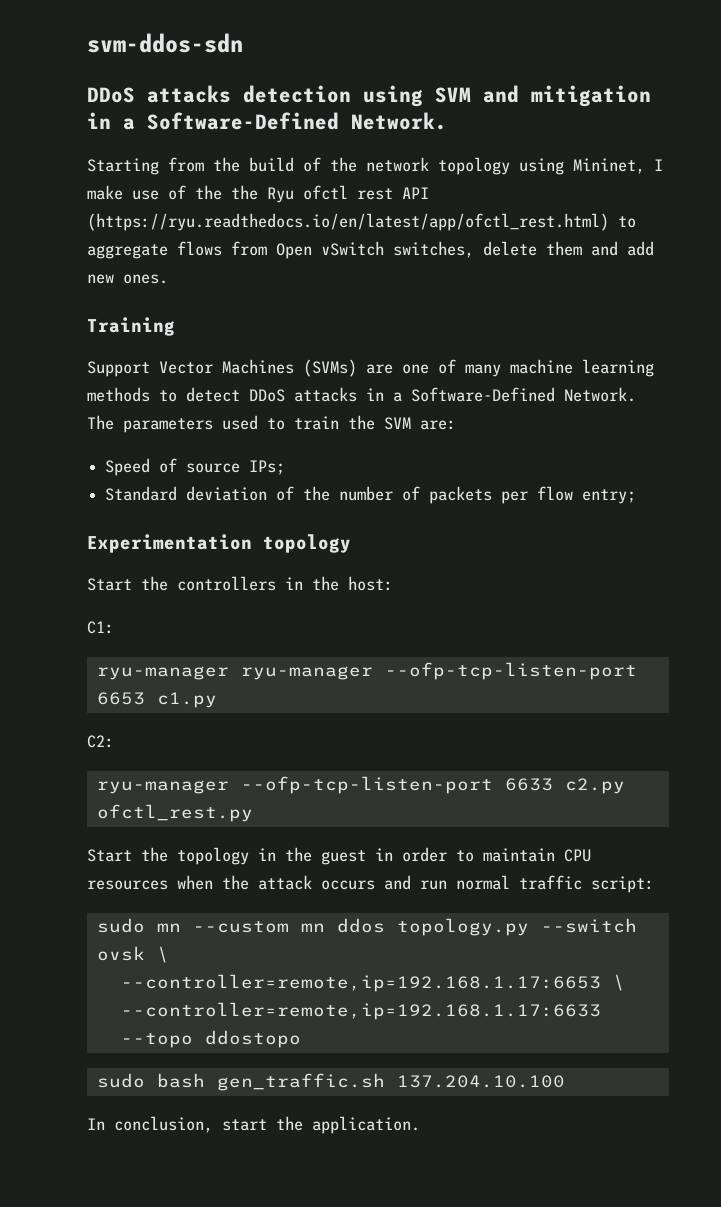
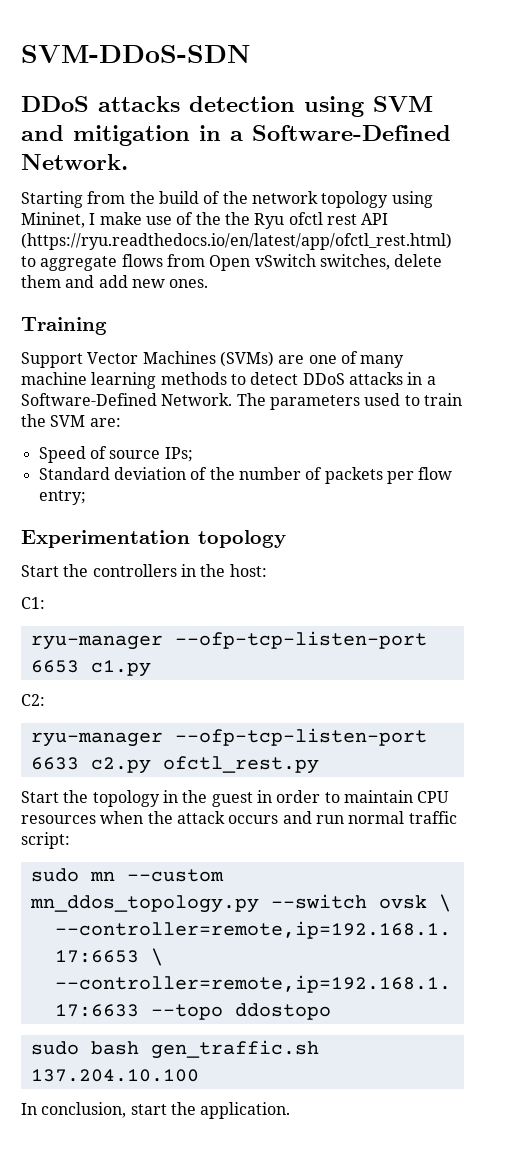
[87,33,243,53] svm-ddos-sdn -> [21,45,250,63] SVM-DDoS-SDN
[240,666,373,680] ryu-manager -> (163, 642) none
[300,918,529,936] mn ddos topology.py -> [29,895,259,913] mn_ddos_topology.py

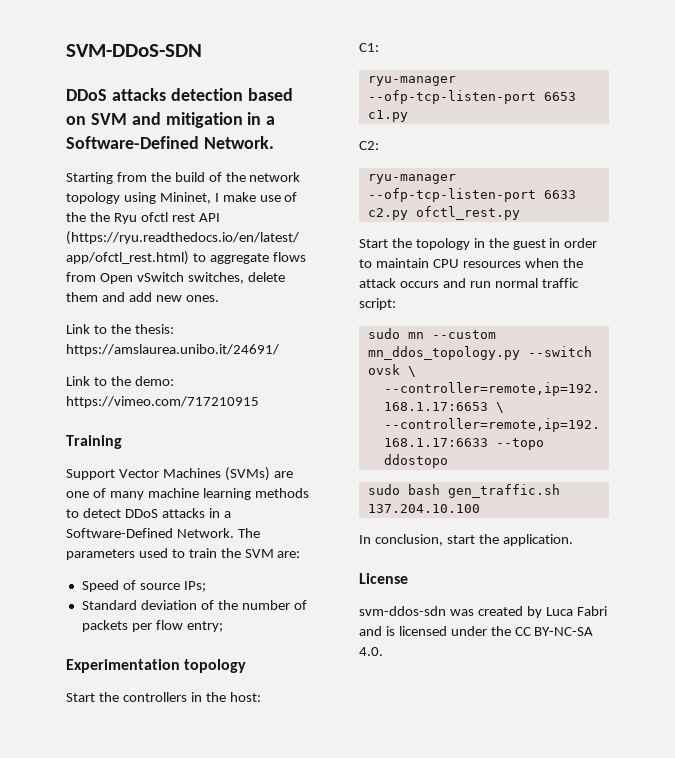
[304,96,364,117] using -> [247,88,293,101] [66,116,86,125] based on
(209, 283) none -> [66,324,174,334] [66,344,279,356] [66,376,174,386] [66,396,259,408] // Link to the thesis: https://amslaurea.unibo.it/24691/ // Link to the demo: https://vimeo.com/717210915
(291, 1110) none -> [359,573,408,584] [359,606,607,618] [359,626,594,636] [359,647,383,656] // License // svm-ddos-sdn was created by Luca Fabri and is licensed under the CC BY-NC-SA 4.0.

